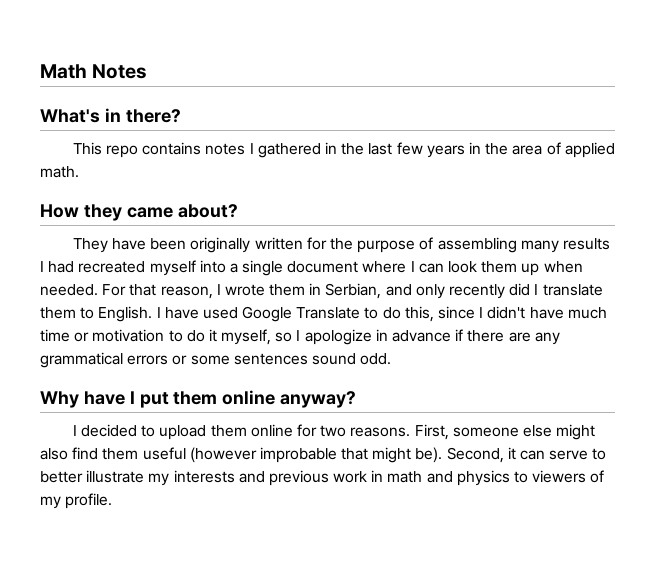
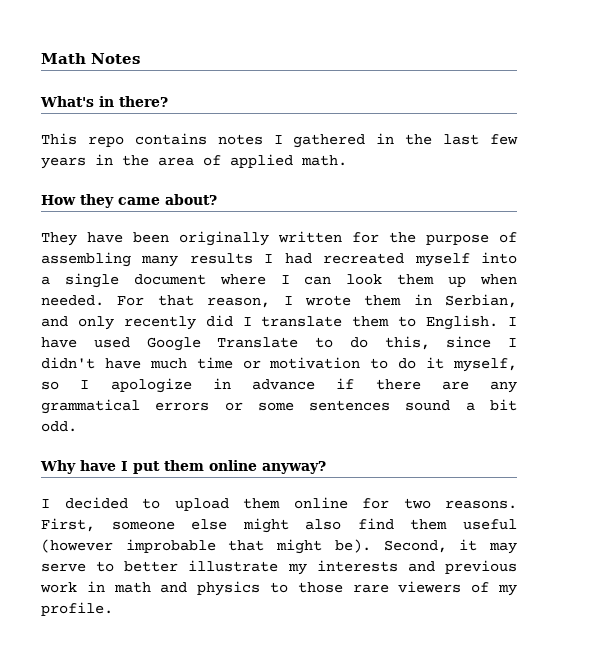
(356, 359) none -> [465,399,517,411] a bit
[520,450,546,460] can -> [489,542,517,554] may
(529, 477) none -> [297,582,389,593] those rare

